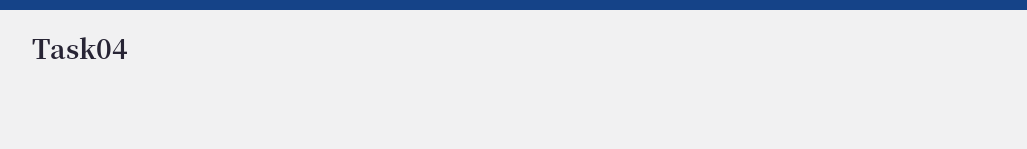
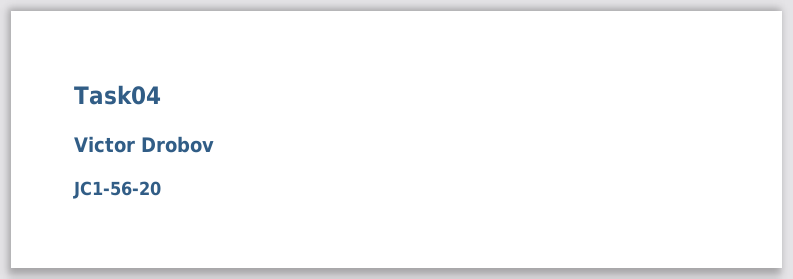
(128, 48) none -> [74,136,214,153] [73,181,161,199] // Victor Drobov // JC1-56-20

